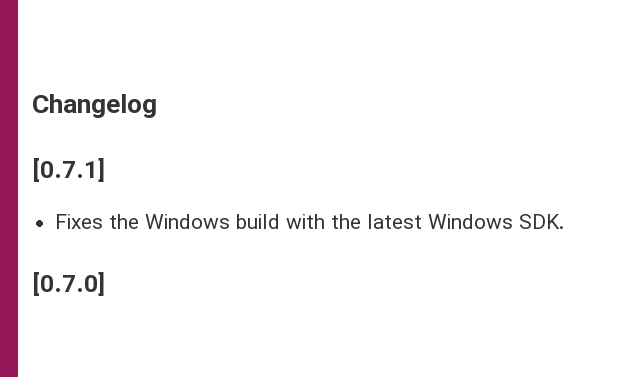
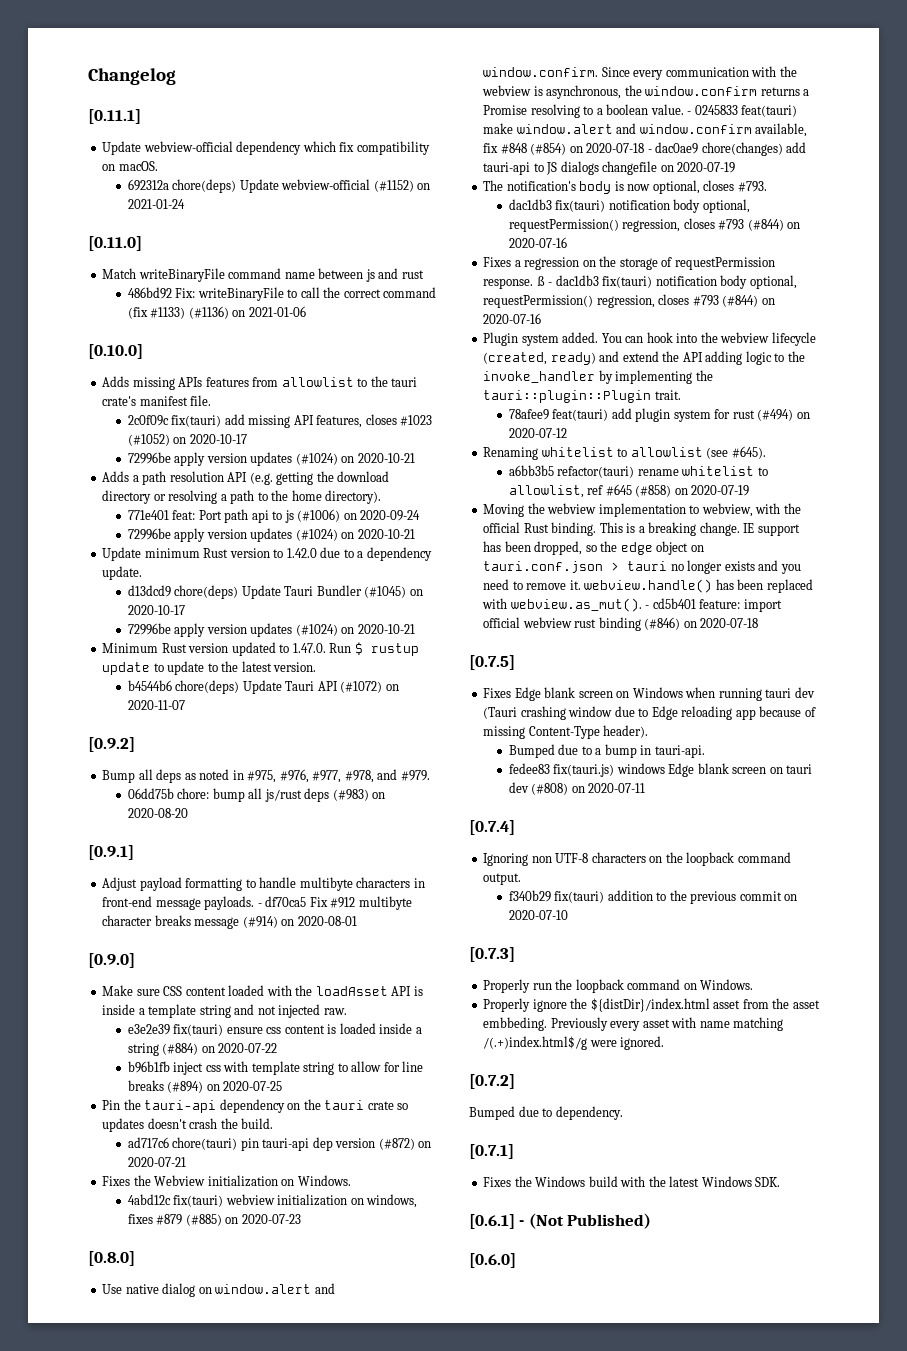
(157, 106) none -> [88,109,141,124] [102,141,430,155] [102,161,158,171] [127,179,431,193] [127,199,185,209] [88,236,142,251] [102,268,424,282] [127,287,437,301] [127,306,306,319] [88,344,143,359] [102,376,418,390] [102,395,212,406] [127,414,433,428] [127,434,247,446] [127,452,415,466] [102,471,390,485] [102,490,382,504] [127,509,421,523] [127,528,415,542] [102,547,432,561] [102,566,143,580] [127,585,423,599] [127,605,185,615] [127,623,415,637] [102,642,419,656] [102,661,317,675] [127,680,399,694] [127,700,185,710] [88,737,135,752] [102,769,430,783] [127,788,386,802] [127,808,188,818] [88,845,134,860] [102,877,425,891] [102,896,412,910] [102,915,357,929] [88,953,135,968] [102,985,423,996] [102,1004,347,1018] [127,1023,422,1036] [127,1043,278,1056] [127,1061,424,1075] [127,1080,283,1093] [102,1099,409,1113] [102,1118,274,1132] [127,1137,432,1151] [127,1157,186,1167] [102,1175,351,1187] [127,1194,418,1208] [127,1214,301,1226] [88,1251,135,1266] [102,1283,335,1297] [483,66,797,80] [482,85,810,99] [483,104,798,118] [483,123,808,137] [483,142,807,156] [483,161,736,175] [483,180,767,194] [508,199,750,213] [508,218,801,232] [508,237,567,248] [483,256,775,270] [483,275,797,289] [483,294,775,308] [483,313,542,324] [483,332,816,346] [483,351,805,365] [483,370,713,384] [483,390,681,403] [508,408,810,422] [508,428,567,438] [483,446,766,460] [508,465,768,478] [508,484,750,498] [483,503,801,517] [483,522,800,536] [483,541,704,555] [483,560,801,574] [483,579,813,593] [482,598,782,612] [483,617,759,631] [469,655,515,670] [483,687,815,701] [483,706,816,720] [483,725,649,739] [508,744,705,758] [508,763,813,777] [508,782,646,795] [469,820,515,835] [483,852,791,866] [483,873,522,885] [508,890,798,904] [508,910,568,920] [469,947,515,962] [483,979,754,993] [483,998,820,1012] [483,1017,784,1031] [483,1036,665,1050] [469,1074,515,1089] [469,1106,623,1120] // [0.11.1] // Update webview-official dependency which fix compatibility on macOS. // 692312a chore(deps) Update webview-official (#1152) on 2021-01-24 // [0.11.0] // Match writeBinaryFile command name between js and rust // 486bd92 Fix: writeBinaryFile to call the correct command (fix #1133) (#1136) on 2021-01-06 // [0.10.0] // Adds missing APIs features from allowlist to the tauri crate's manifest file. // 2c0f09c fix(tauri) add missing API features, closes #1023 (#1052) on 2020-10-17 // 72996be apply version updates (#1024) on 2020-10-21 // Adds a path resolution API (e.g. getting the download directory or resolving a path to the home directory). // 771e401 feat: Port path api to js (#1006) on 2020-09-24 // 72996be apply version updates (#1024) on 2020-10-21 // Update minimum Rust version to 1.42.0 due to a dependency update. // d13dcd9 chore(deps) Update Tauri Bundler (#1045) on 2020-10-17 // 72996be apply version updates (#1024) on 2020-10-21 // Minimum Rust version updated to 1.47.0. Run $ rustup update to update to the latest version. // b4544b6 chore(deps) Update Tauri API (#1072) on 2020-11-07 // [0.9.2] // Bump all deps as noted in #975, #976, #977, #978, and #979. // 06dd75b chore: bump all js/rust deps (#983) on 2020-08-20 // [0.9.1] // Adjust payload formatting to handle multibyte characters in front-end message payloads. - df70ca5 Fix #912 multibyte character breaks message (#914) on 2020-08-01 // [0.9.0] // Make sure CSS content loaded with the loadAsset API is inside a template string and not injected raw. // e3e2e39 fix(tauri) ensure css content is loaded inside a string (#884) on 2020-07-22 // b96b1fb inject css with template string to allow for line breaks (#894) on 2020-07-25 // Pin the tauri-api dependency on the tauri crate so updates doesn't crash the build. // ad717c6 chore(tauri) pin tauri-api dep version (#872) on 2020-07-21 // Fixes the Webview initialization on Windows. // 4abd12c fix(tauri) webview initialization on windows, fixes #879 (#885) on 2020-07-23 // [0.8.0] // Use native dialog on window.alert and window.confirm. Since every communication with the webview is asynchronous, the window.confirm returns a Promise resolving to a boolean value. - 0245833 feat(tauri) make window.alert and window.confirm available, fix #848 (#854) on 2020-07-18 - dac0ae9 chore(changes) add tauri-api to JS dialogs changefile on 2020-07-19 // The notification's body is now optional, closes #793. // dac1db3 fix(tauri) notification body optional, requestPermission() regression, closes #793 (#844) on 2020-07-16 // Fixes a regression on the storage of requestPermission response. ß - dac1db3 fix(tauri) notification body optional, requestPermission() regression, closes #793 (#844) on 2020-07-16 // Plugin system added. You can hook into the webview lifecycle (created, ready) and extend the API adding logic to the invoke_handler by implementing the tauri::plugin::Plugin trait. // 78afee9 feat(tauri) add plugin system for rust (#494) on 2020-07-12 // Renaming whitelist to allowlist (see #645). // a6bb3b5 refactor(tauri) rename whitelist to allowlist, ref #645 (#858) on 2020-07-19 // Moving the webview implementation to webview, with the official Rust binding. This is a breaking change. IE support has been dropped, so the edge object on tauri.conf.json > tauri no longer exists and you need to remove it. webview.handle() has been replaced with webview.as_mut(). - cd5b401 feature: import official webview rust binding (#846) on 2020-07-18 // [0.7.5] // Fixes Edge blank screen on Windows when running tauri dev (Tauri crashing window due to Edge reloading app because of missing Content-Type header). // Bumped due to a bump in tauri-api. // fedee83 fix(tauri.js) windows Edge blank screen on tauri dev (#808) on 2020-07-11 // [0.7.4] // Ignoring non UTF-8 characters on the loopback command output. // f340b29 fix(tauri) addition to the previous commit on 2020-07-10 // [0.7.3] // Properly run the loopback command on Windows. // Properly ignore the ${distDir}/index.html asset from the asset embbeding. Previously every asset with name matching /(.+)index.html$/g were ignored. // [0.7.2] // Bumped due to dependency.
[32,272,105,296] [0.7.0] -> [469,1213,652,1229] [469,1253,516,1268] [0.6.1] - (Not Published) // [0.6.0]

